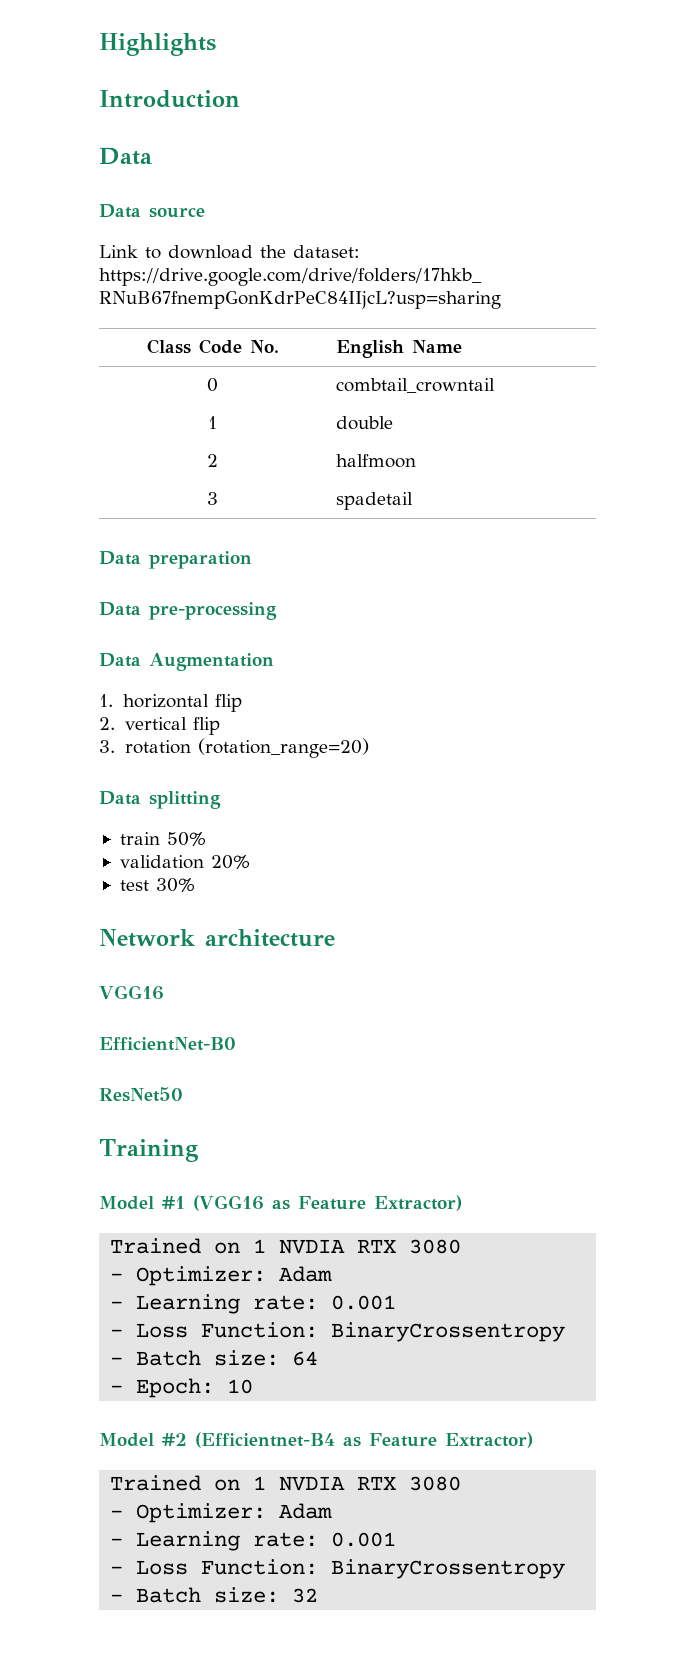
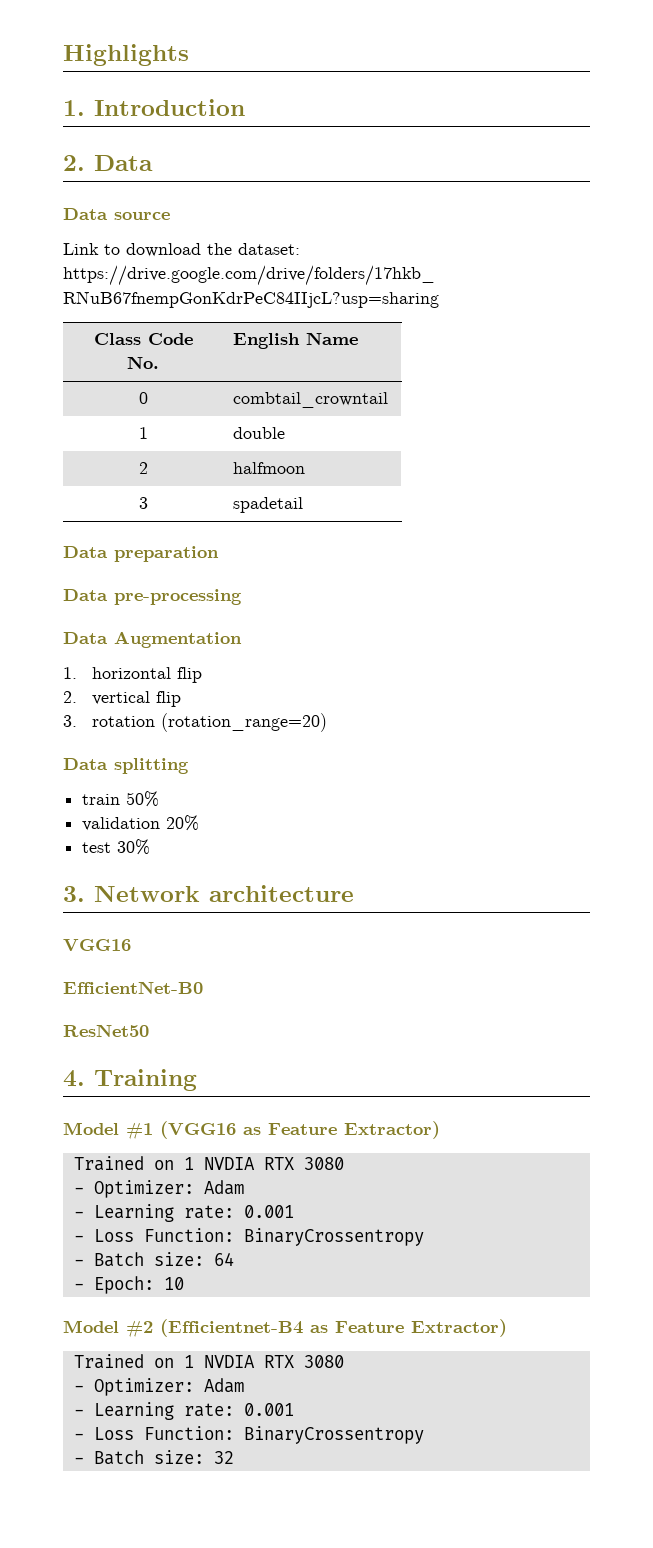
(216, 44) none -> [63,100,85,116] 1.
(240, 99) none -> [63,155,85,171] 2.
(195, 885) none -> [63,886,85,902] 3.
(183, 1094) none -> [63,1070,85,1087] 4.

